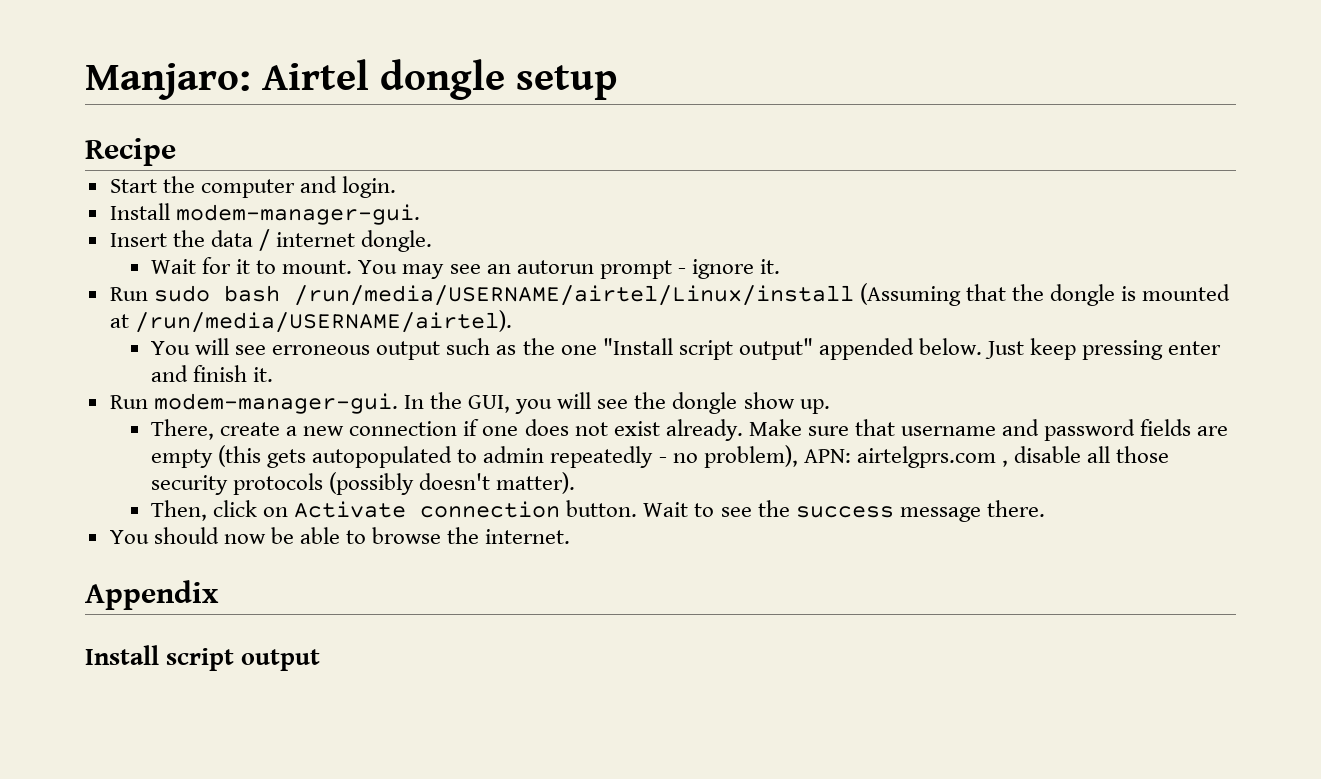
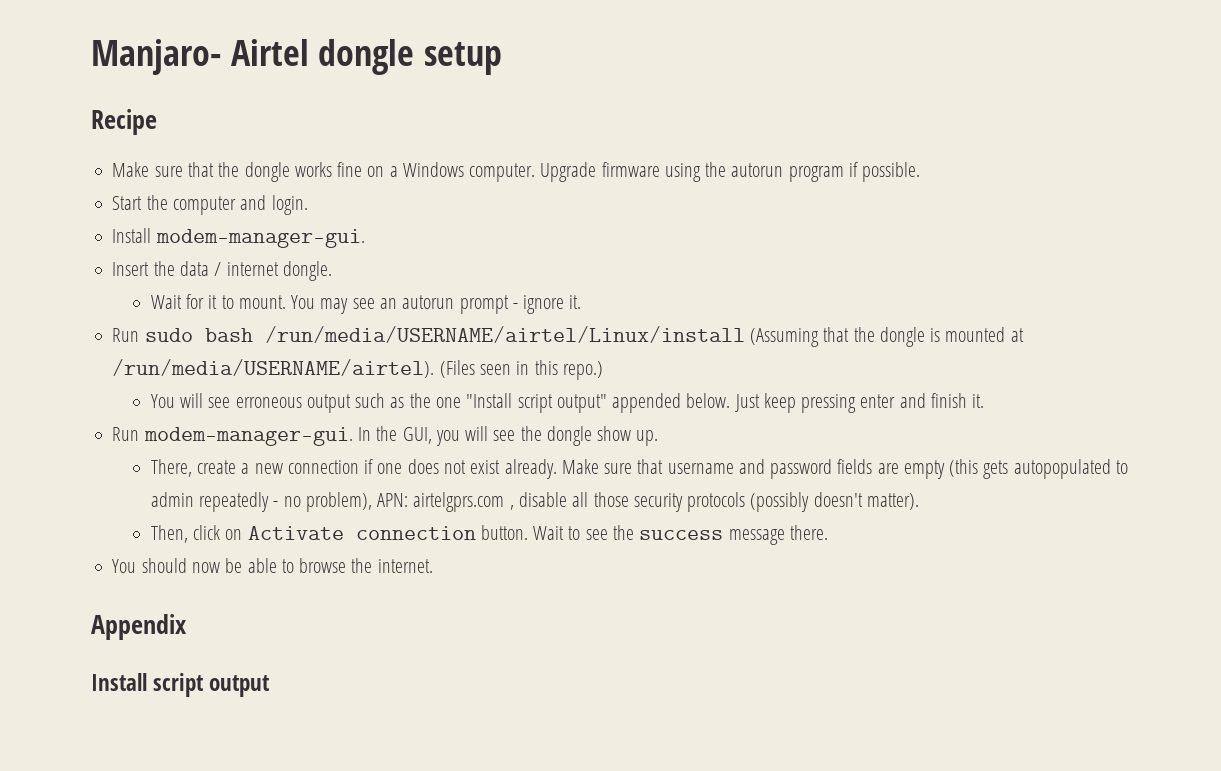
[85,63,251,100] Manjaro: -> [91,39,221,75] Manjaro-
(176, 152) none -> [112,162,921,182] // Make sure that the dongle works fine on a Windows computer. Upgrade firmware using the autorun program if possible.
(512, 321) none -> [439,360,603,380] (Files seen in this repo.)

